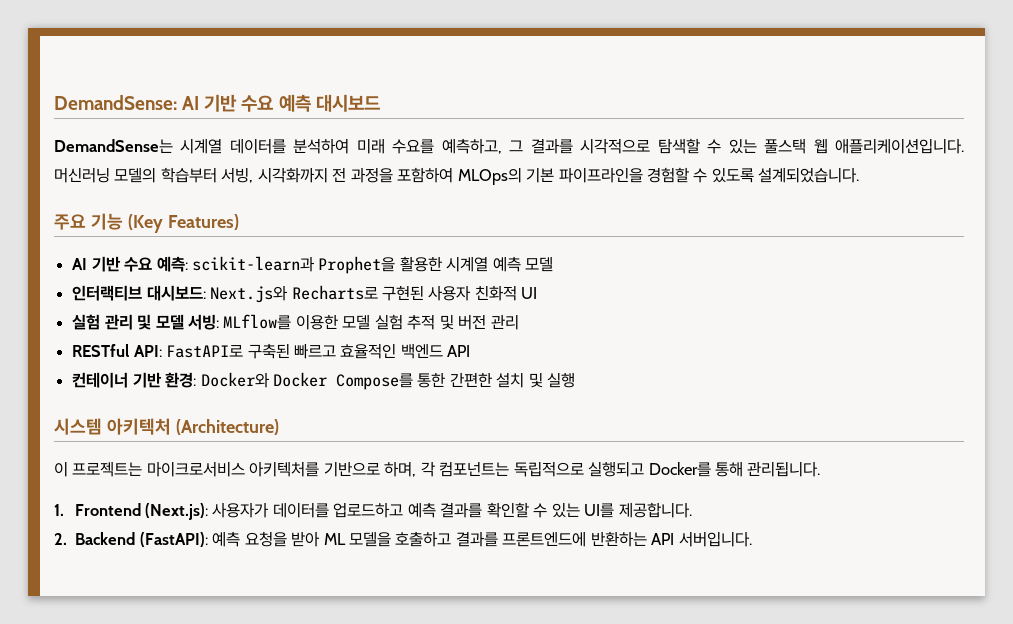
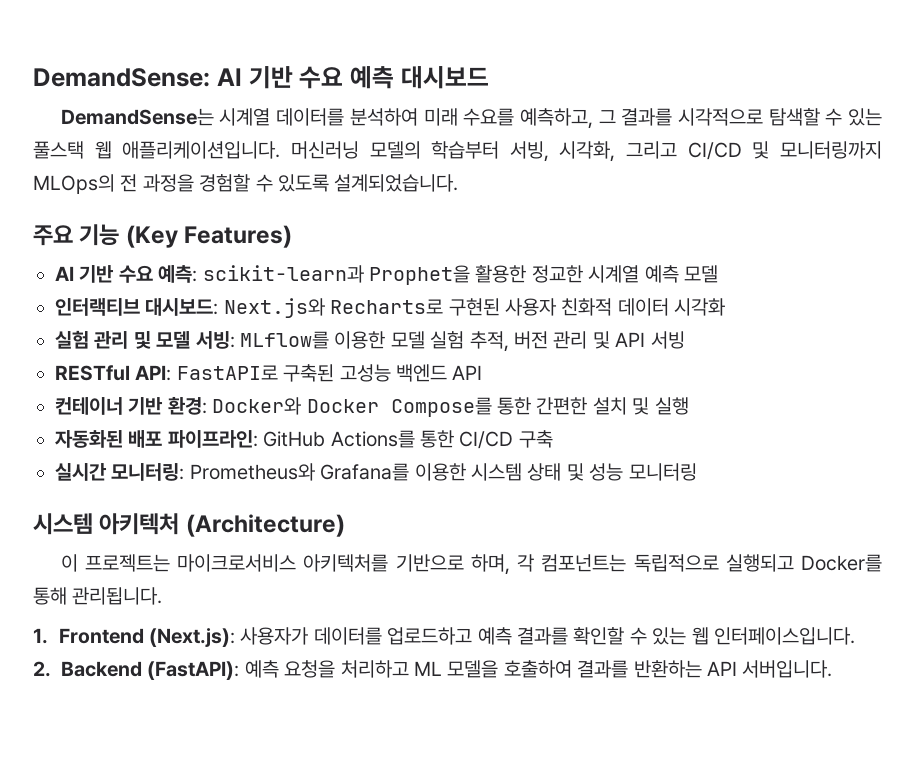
[257,167,643,185] 시각화까지 전 과정을 포함하여 MLOps의 기본 파이프라인을 -> [559,141,882,162] [33,174,194,194] 시각화, 그리고 CI/CD 및 모니터링까지 MLOps의 전 과정을
(442, 264) none -> [531,265,583,283] 정교한
[521,287,538,299] UI -> [617,298,726,316] 데이터 시각화
[407,314,454,330] 추적 및 -> [469,331,509,352] 추적,
(519, 322) none -> [592,331,685,349] 및 API 서빙
[293,343,397,359] 빠르고 효율적인 -> [339,364,391,382] 고성능
(576, 380) none -> [55,430,553,449] [55,463,697,481] // 자동화된 배포 파이프라인: GitHub Actions를 통한 CI/CD 구축 // 실시간 모니터링: Prometheus와 Grafana를 이용한 시스템 상태 및 성능 모니터링
[584,502,692,518] UI를 제공합니다. -> [691,627,855,645] 웹 인터페이스입니다.
[291,531,321,547] 받아 -> [340,660,409,678] 처리하고
[395,531,587,547] 호출하고 결과를 프론트엔드에 -> [503,660,629,678] 호출하여 결과를

